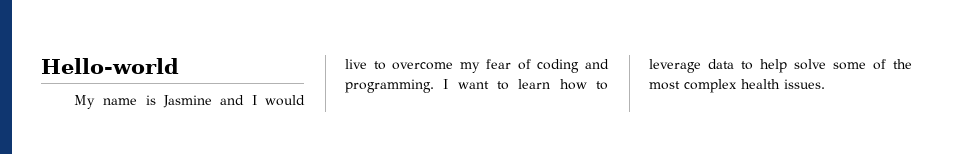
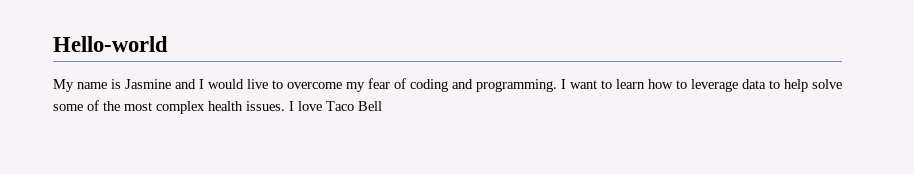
(825, 84) none -> [289,101,382,111] I love Taco Bell

